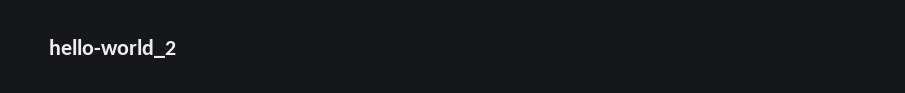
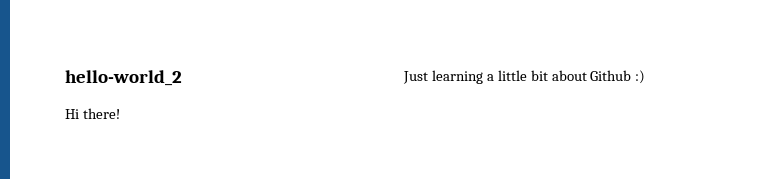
(176, 48) none -> [65,108,120,119] [403,70,646,84] // Hi there! // Just learning a little bit about Github :)

